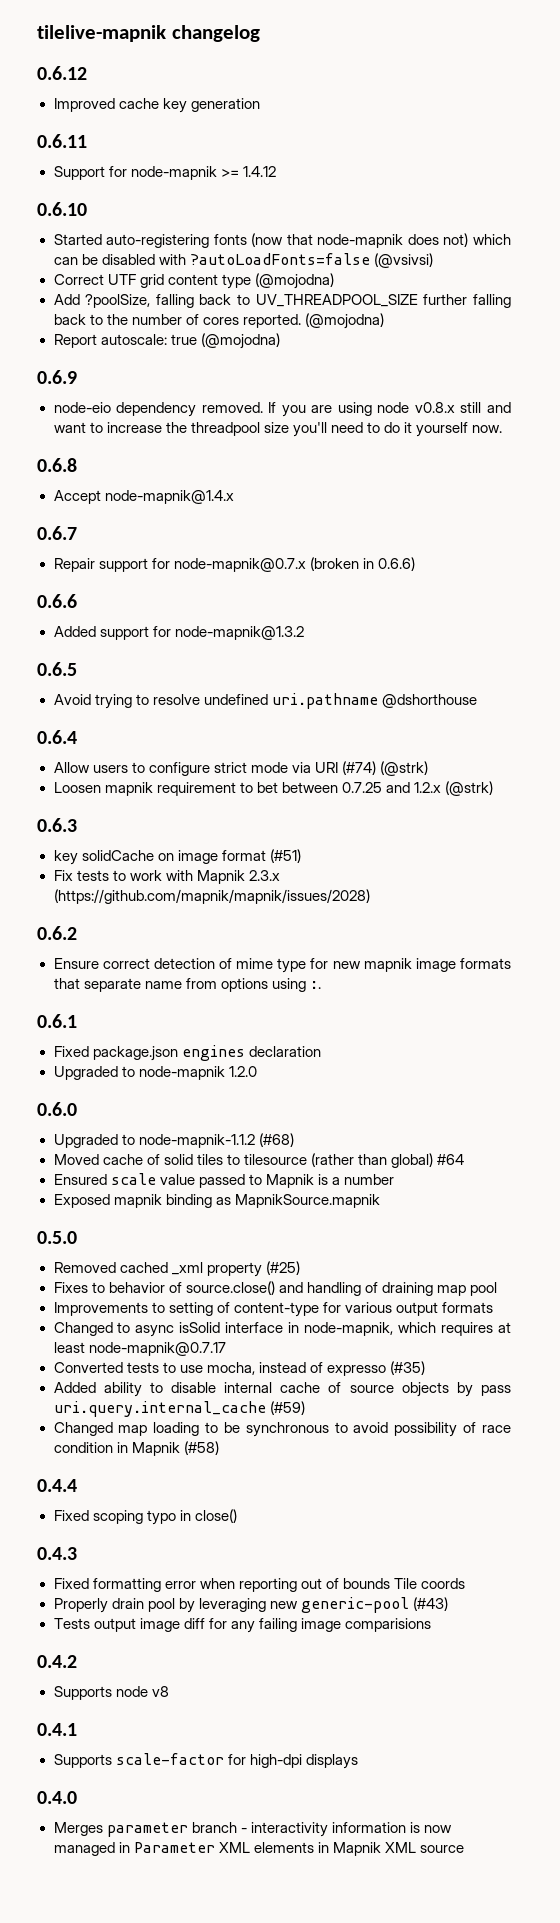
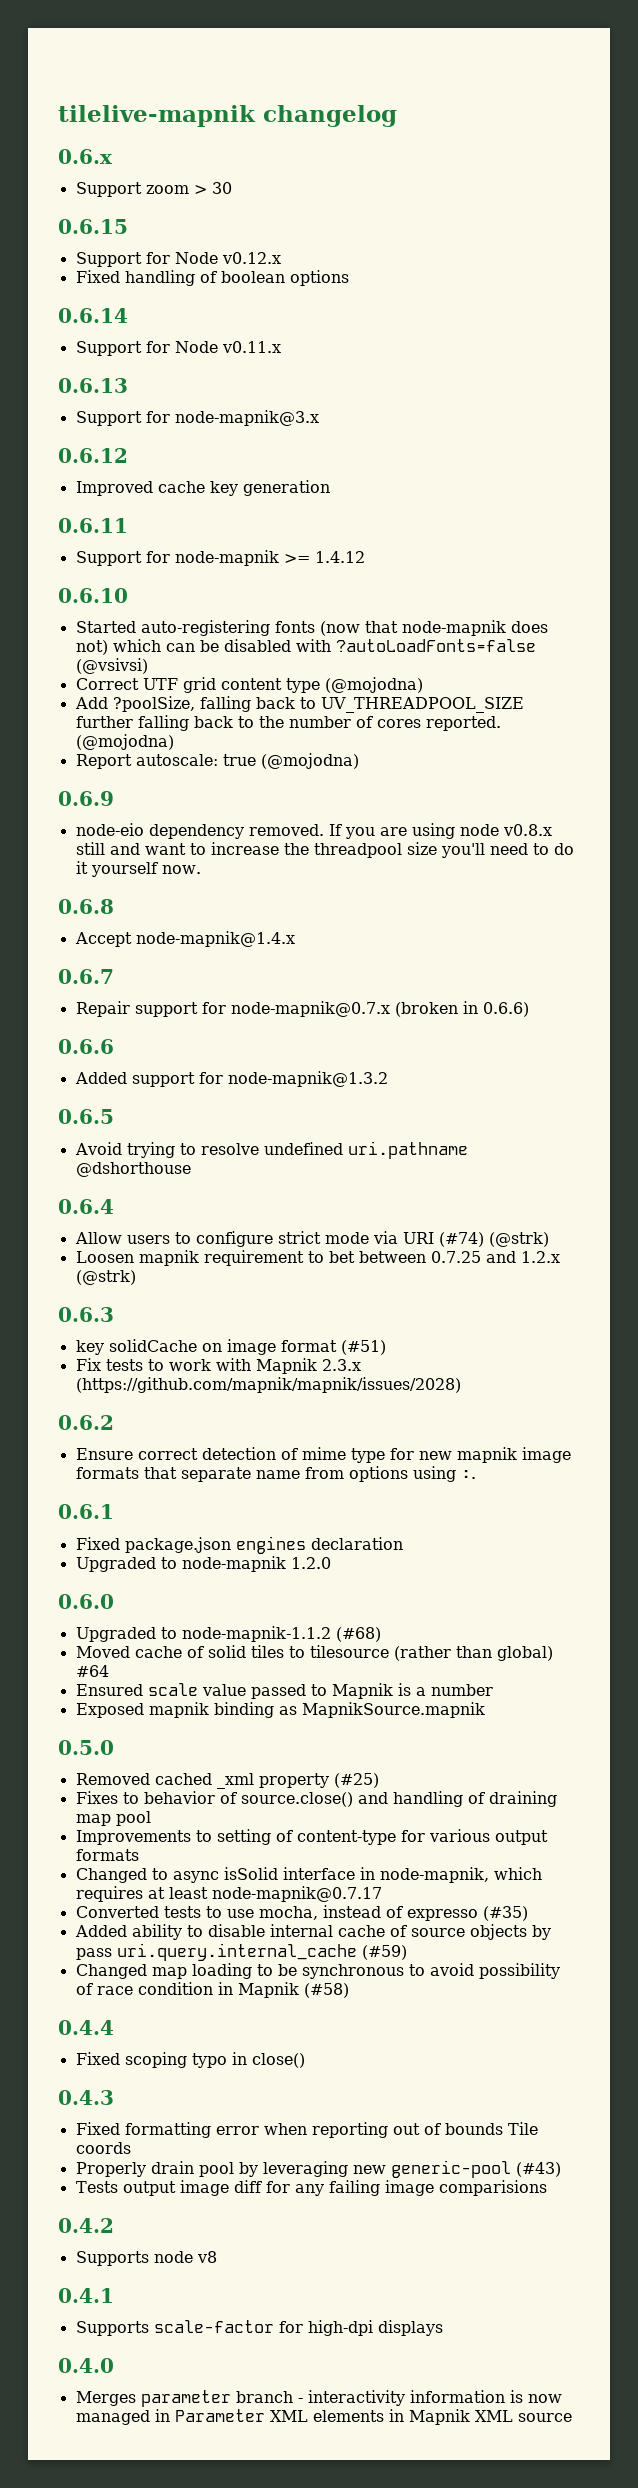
(260, 33) none -> [58,149,113,164] [75,182,232,197] [58,219,128,234] [75,252,281,267] [75,270,349,286] [58,308,128,323] [75,341,281,356] [58,378,128,393] [75,410,319,426] // 0.6.x // Support zoom > 30 // 0.6.15 // Support for Node v0.12.x // Fixed handling of boolean options // 0.6.14 // Support for Node v0.11.x // 0.6.13 // Support for node-mapnik@3.x

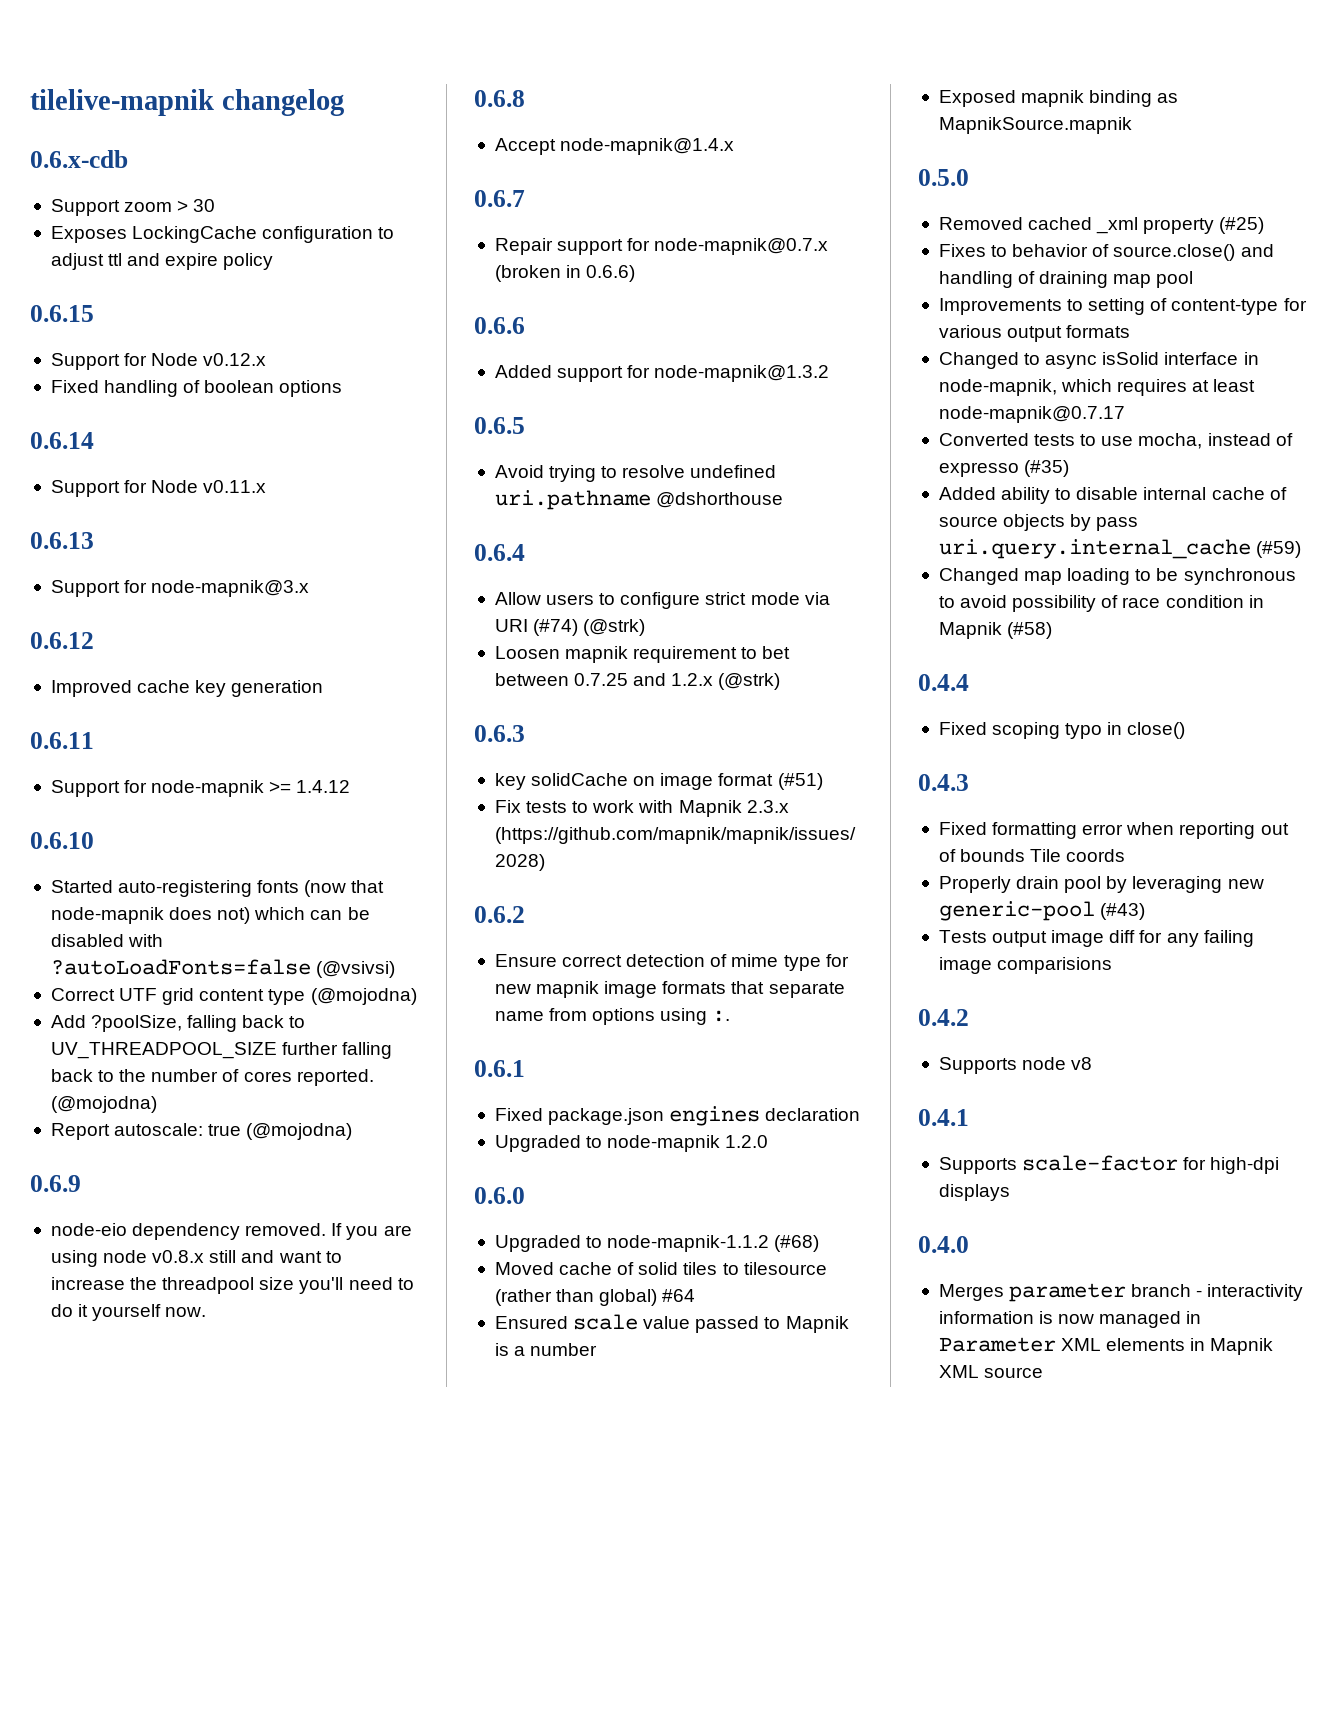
[58,149,113,164] 0.6.x -> [30,150,128,168] 0.6.x-cdb
(232, 188) none -> [50,226,395,243] [50,253,274,270] // Exposes LockingCache configuration to adjust ttl and expire policy

